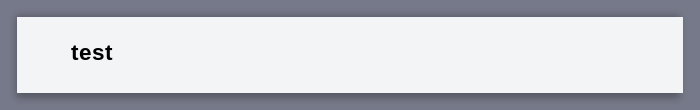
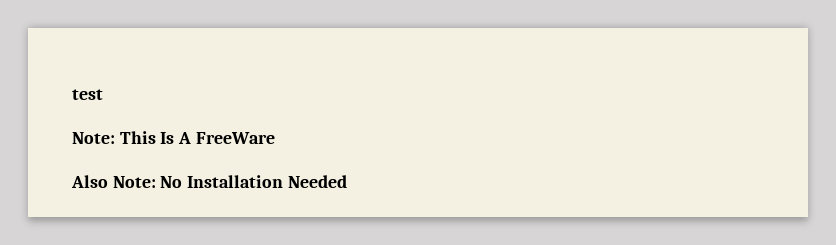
(113, 52) none -> [72,131,275,144] [71,175,347,188] // Note: This Is A FreeWare // Also Note: No Installation Needed

